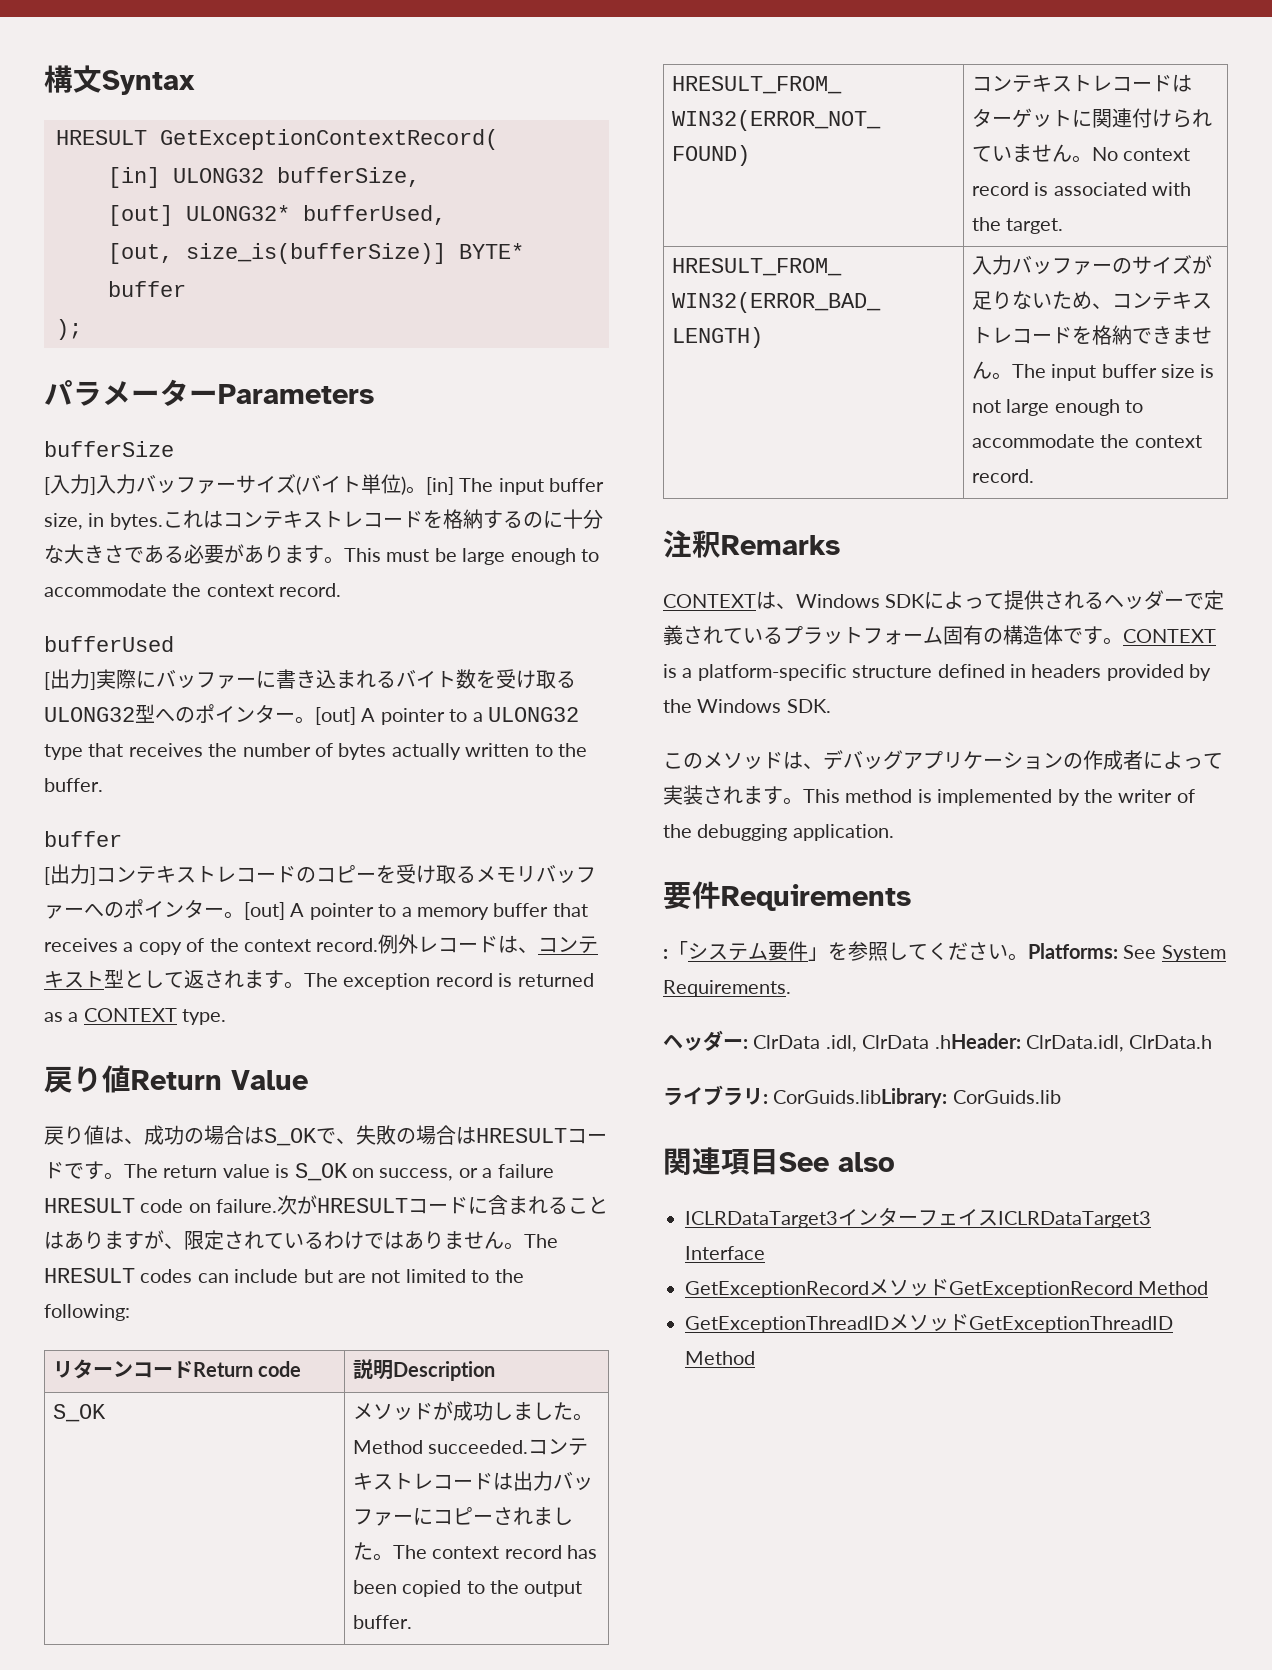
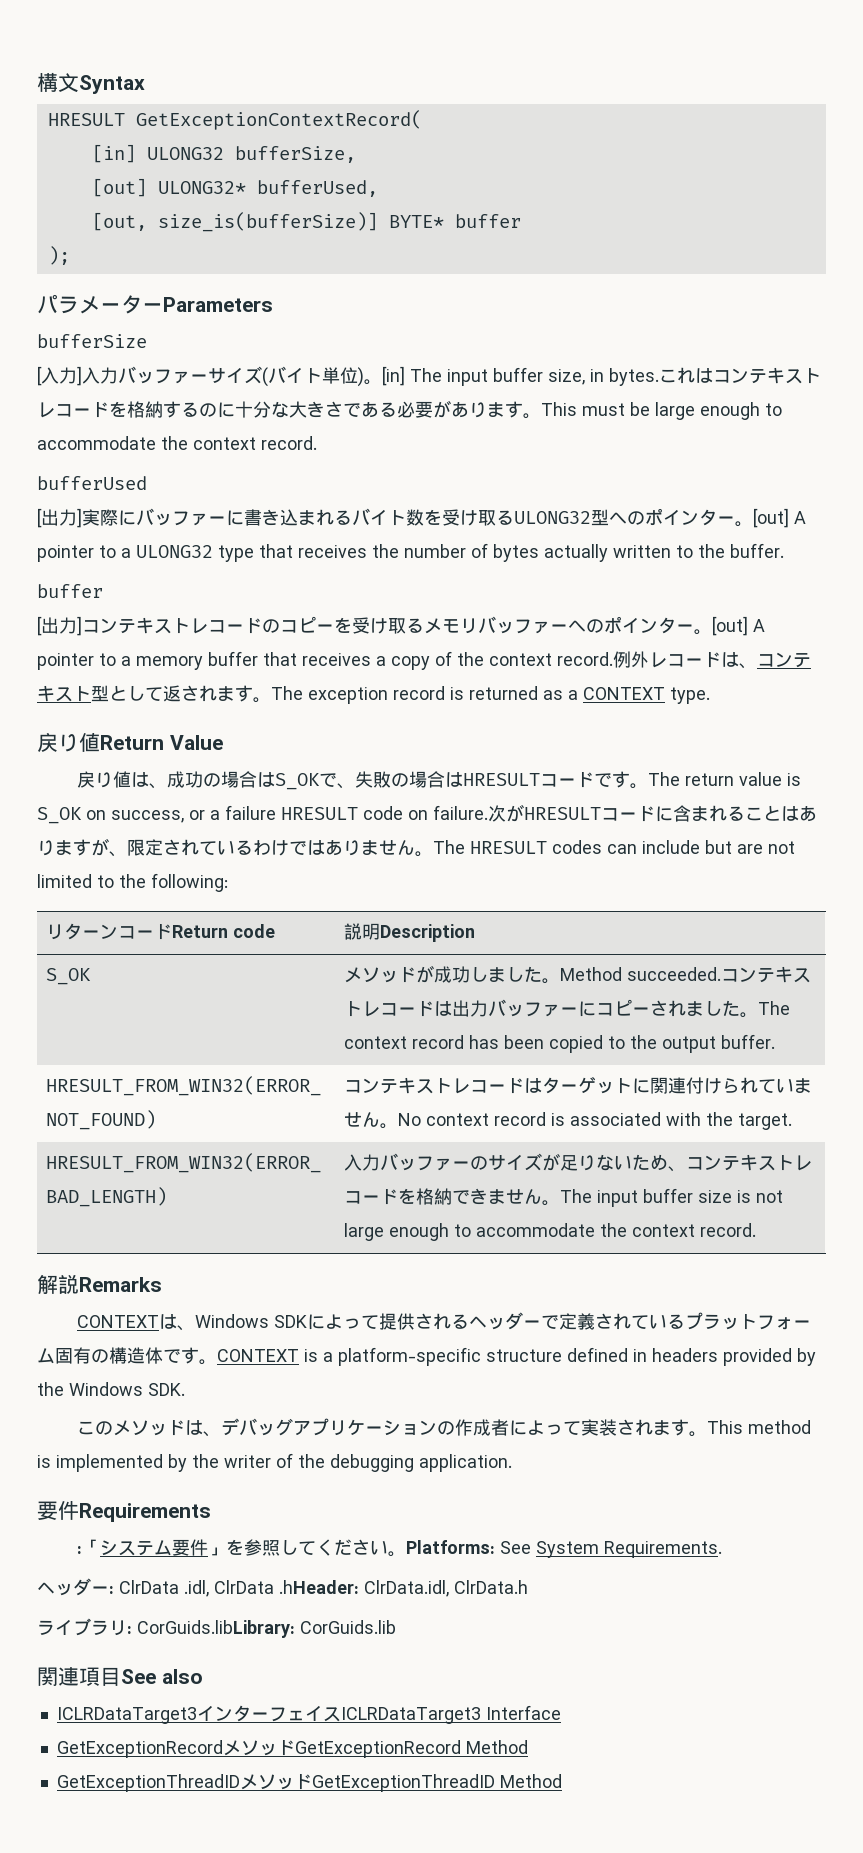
[663,530,721,558] 注釈 -> [37,1274,79,1294] 解説

